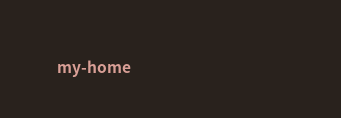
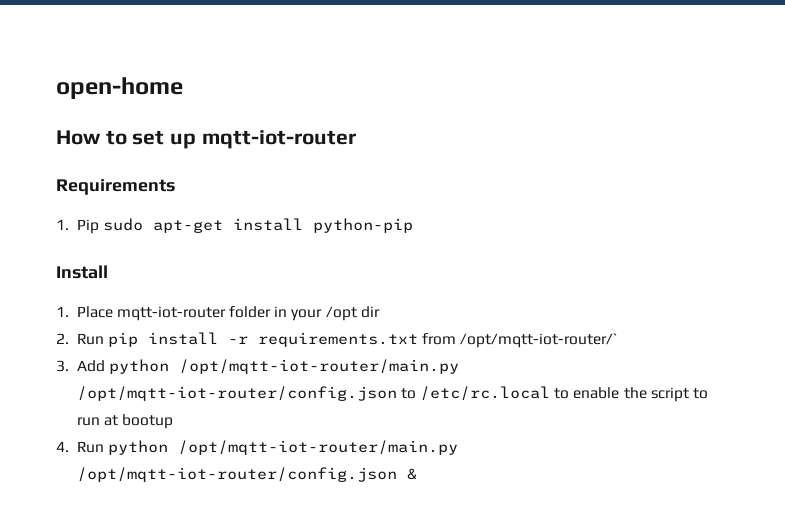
[57,60,131,77] my-home -> [56,77,183,99] [56,130,356,149] [56,179,175,195] [56,218,413,234] [56,265,108,279] [56,306,380,321] [56,332,618,348] [56,359,459,374] [76,386,709,402] [76,414,174,429] [56,440,458,455] [76,467,417,482] open-home // How to set up mqtt-iot-router // Requirements // 1. Pip sudo apt-get install python-pip // Install // 1. Place mqtt-iot-router folder in your /opt dir // 2. Run pip install -r requirements.txt from /opt/mqtt-iot-router/` // 3. Add python /opt/mqtt-iot-router/main.py /opt/mqtt-iot-router/config.json to /etc/rc.local to enable the script to run at bootup // 4. Run python /opt/mqtt-iot-router/main.py /opt/mqtt-iot-router/config.json &

